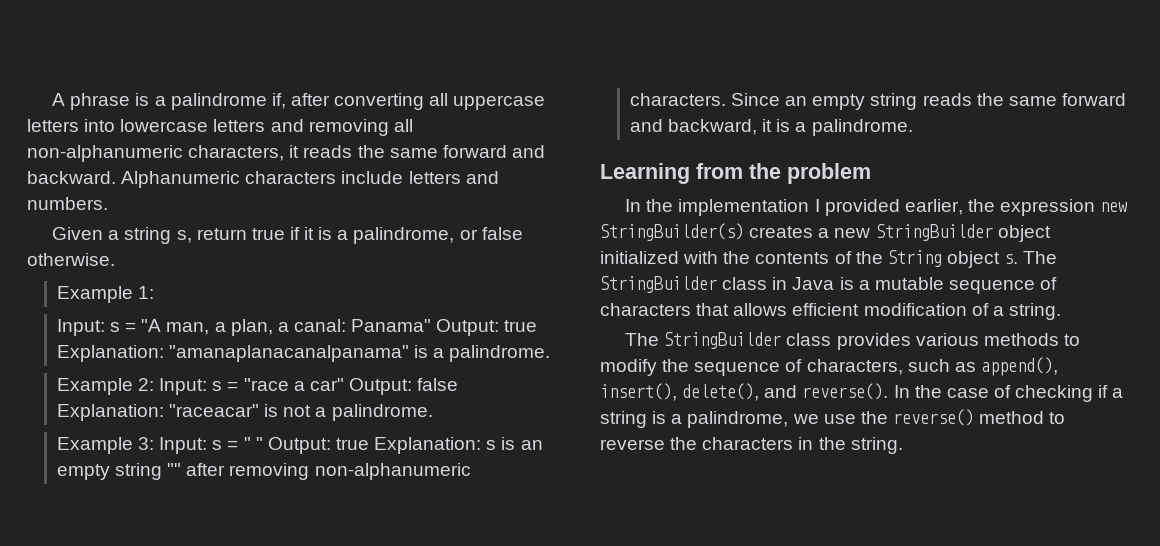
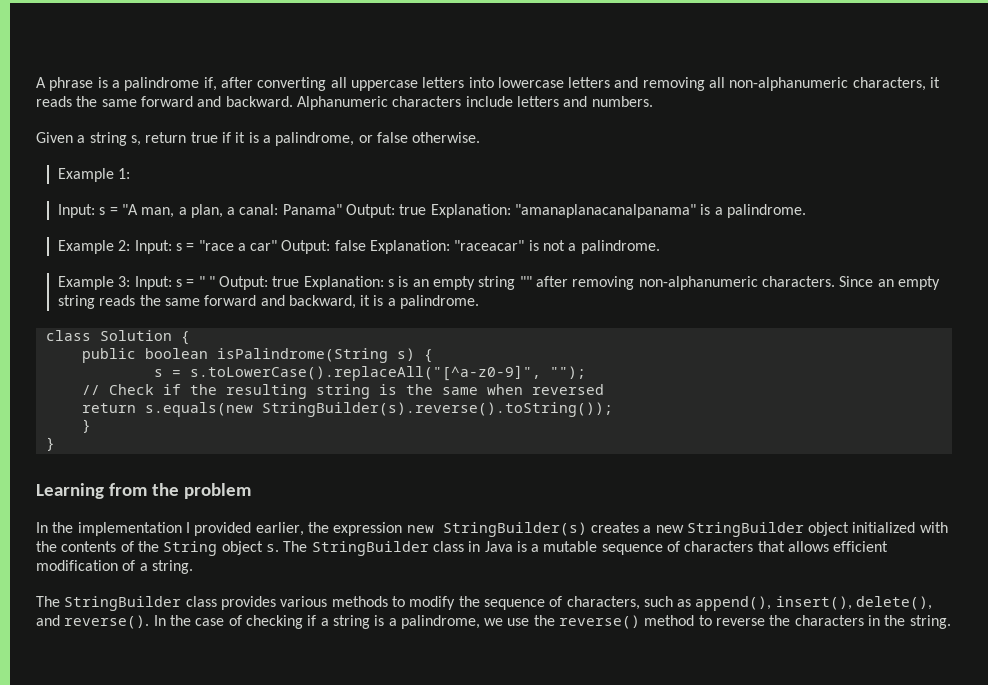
(913, 127) none -> [45,330,190,345] [81,348,433,363] [153,365,586,381] [81,384,604,399] [81,402,613,417] [81,419,91,433] [45,437,55,451] // class Solution { // public boolean isPalindrome(String s) { // s = s.toLowerCase().replaceAll("[^a-z0-9]", ""); // // Check if the resulting string is the same when reversed // return s.equals(new StringBuilder(s).reverse().toString()); // } // }

